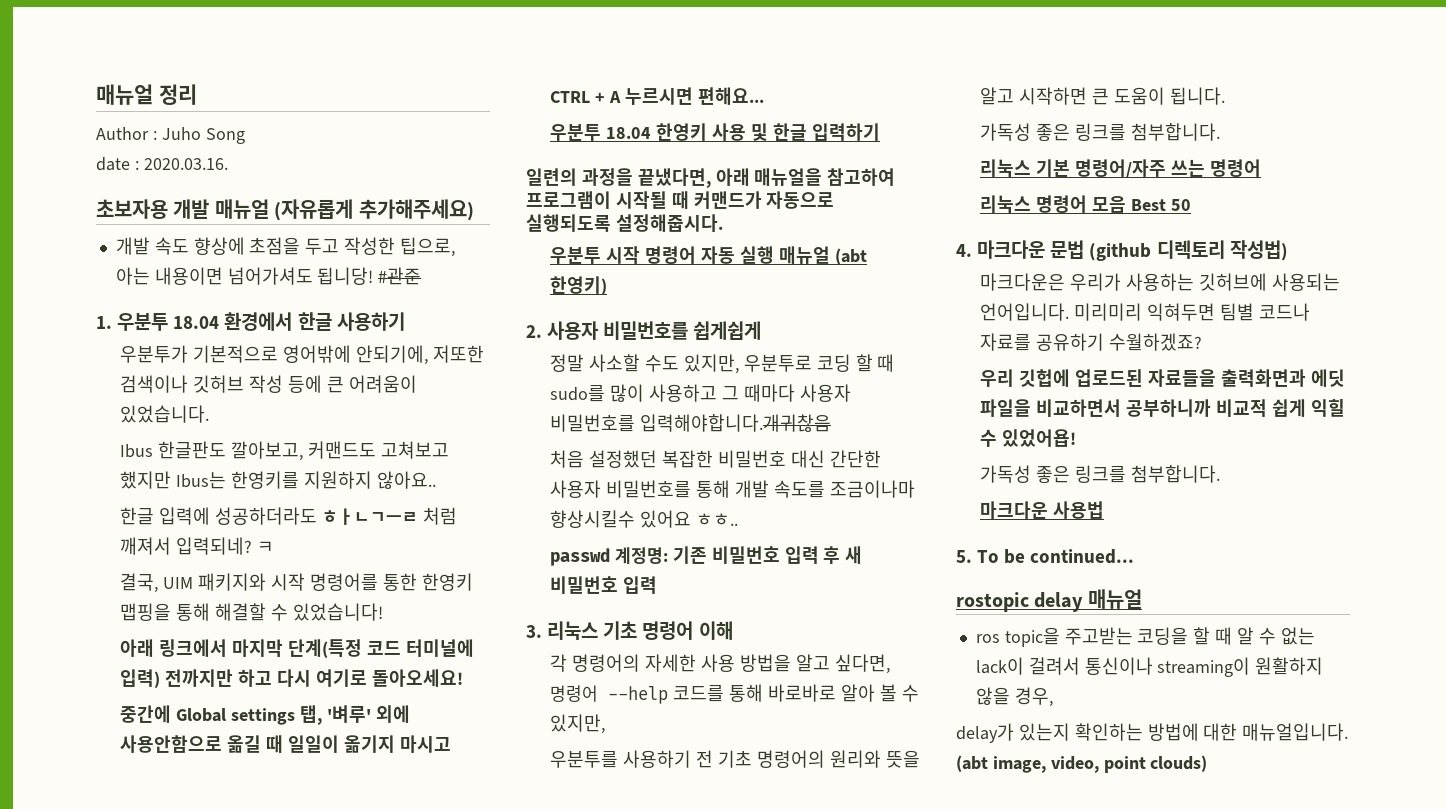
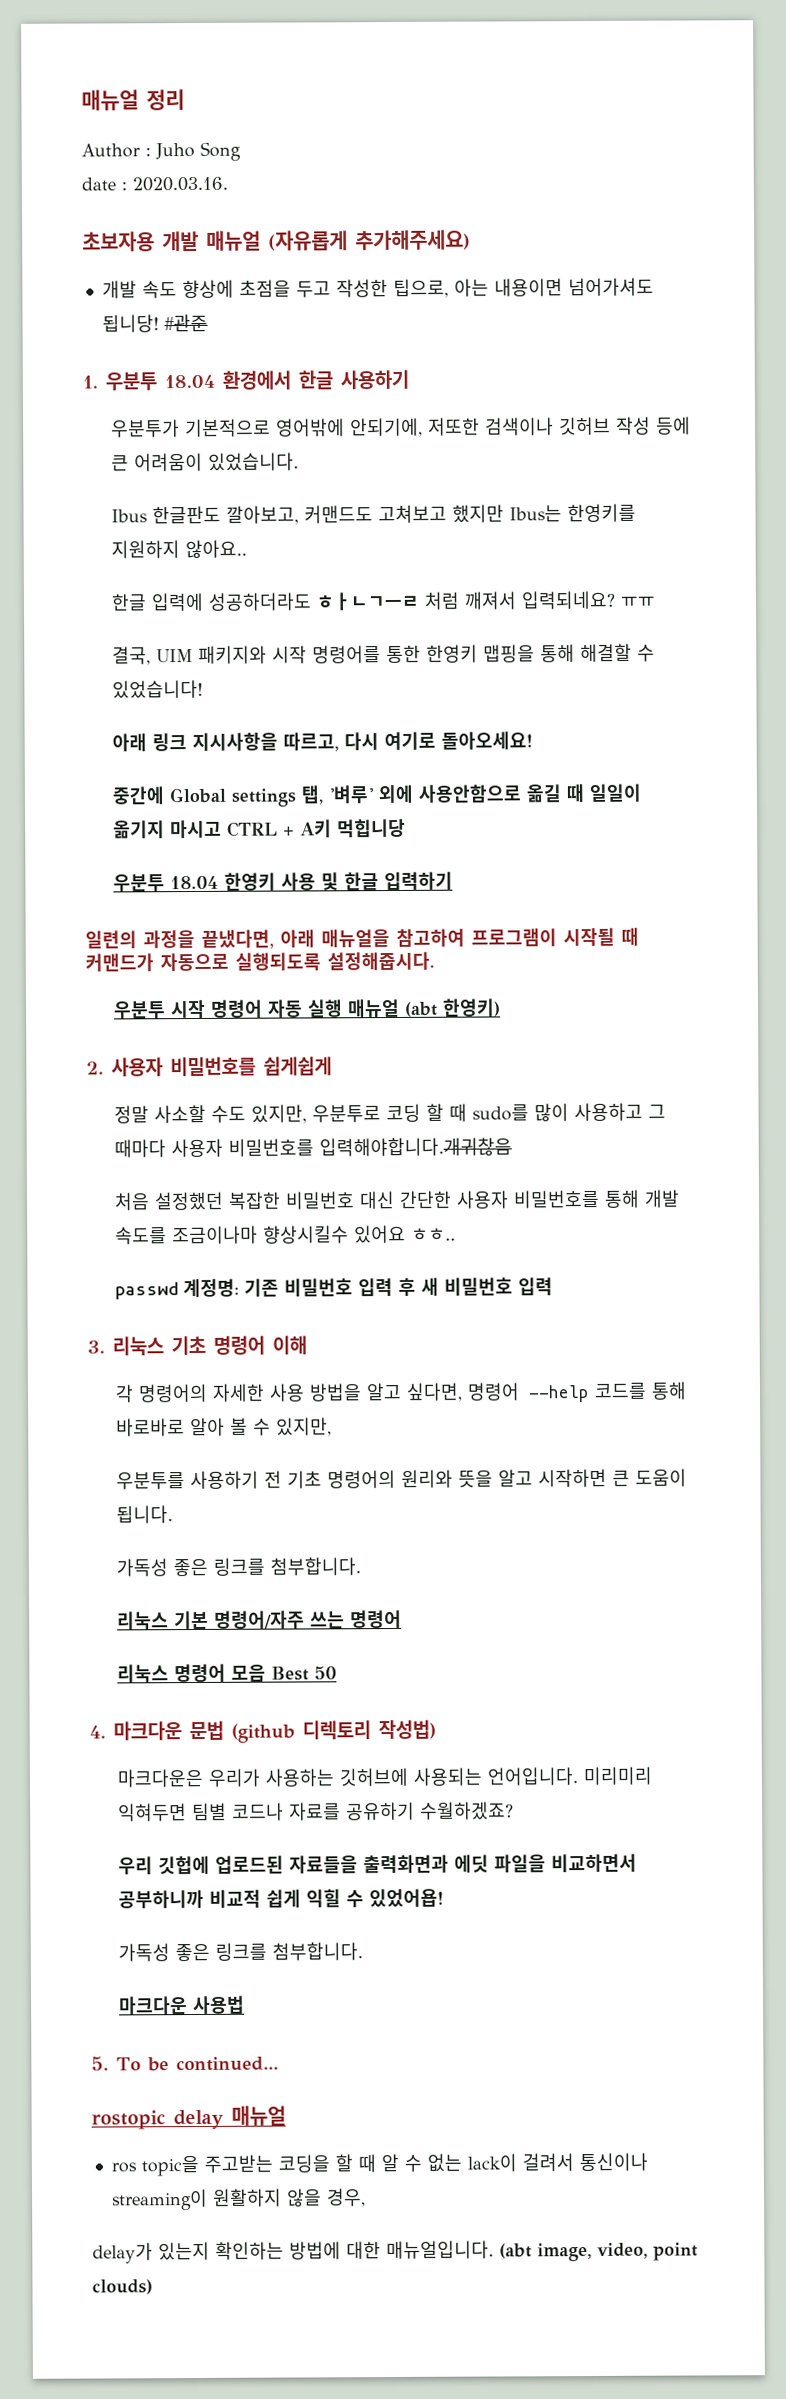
[176,537,275,555] 입력되네? ㅋ -> [520,590,656,610] 입력되네요? ㅠㅠ
[159,639,474,658] [120,669,273,688] 링크에서 마지막 단계(특정 코드 터미널에 입력) 전까지만 하고 -> [151,732,339,752] 링크 지시사항을 따르고,
[609,87,764,105] A 누르시면 편해요... -> [299,818,406,838] A키 먹힙니당

